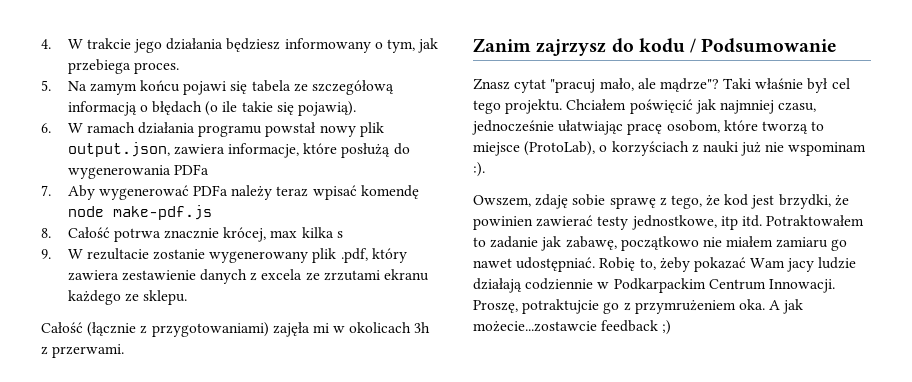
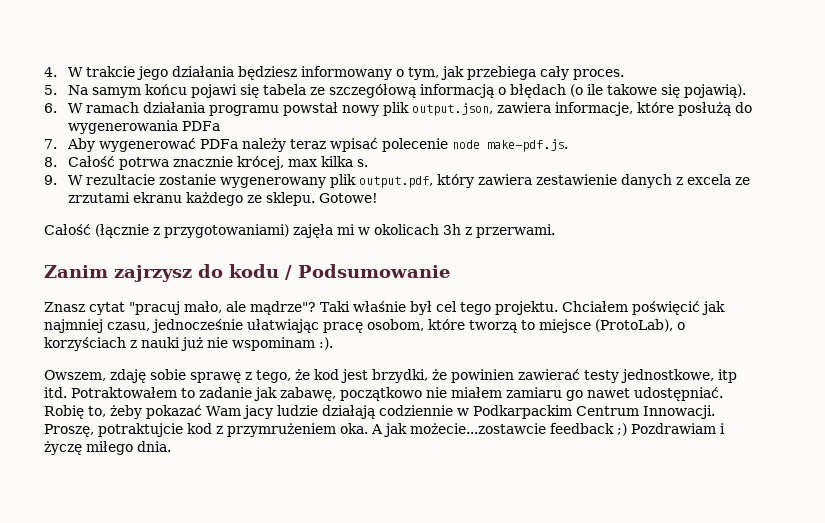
(131, 66) none -> [540,66,570,80] cały
[89,83,137,95] zamym -> [92,87,142,98] samym
[241,101,273,112] takie -> [607,84,658,95] takowe
[360,185,419,199] [67,205,212,220] komendę node make-pdf.js -> [381,138,568,152] polecenie node make-pdf.js.
[336,231,343,238] s -> [357,159,369,167] s.
[340,248,368,263] .pdf, -> [359,176,434,188] output.pdf,
(187, 297) none -> [319,193,379,203] Gotowe!
[603,302,620,314] go -> [187,423,212,434] kod
(672, 327) none -> [631,423,725,434] [44,441,171,455] Pozdrawiam i życzę miłego dnia.

